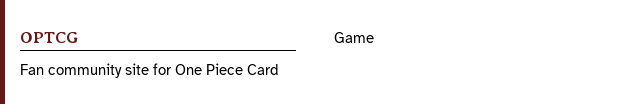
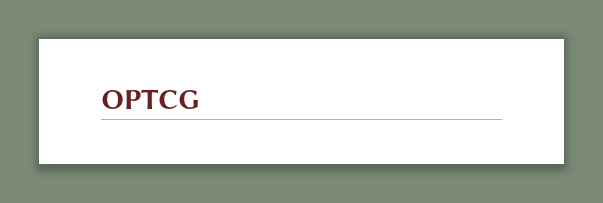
[20,63,278,78] [334,32,374,43] // Fan community site for One Piece Card Game -> (200, 99) none

